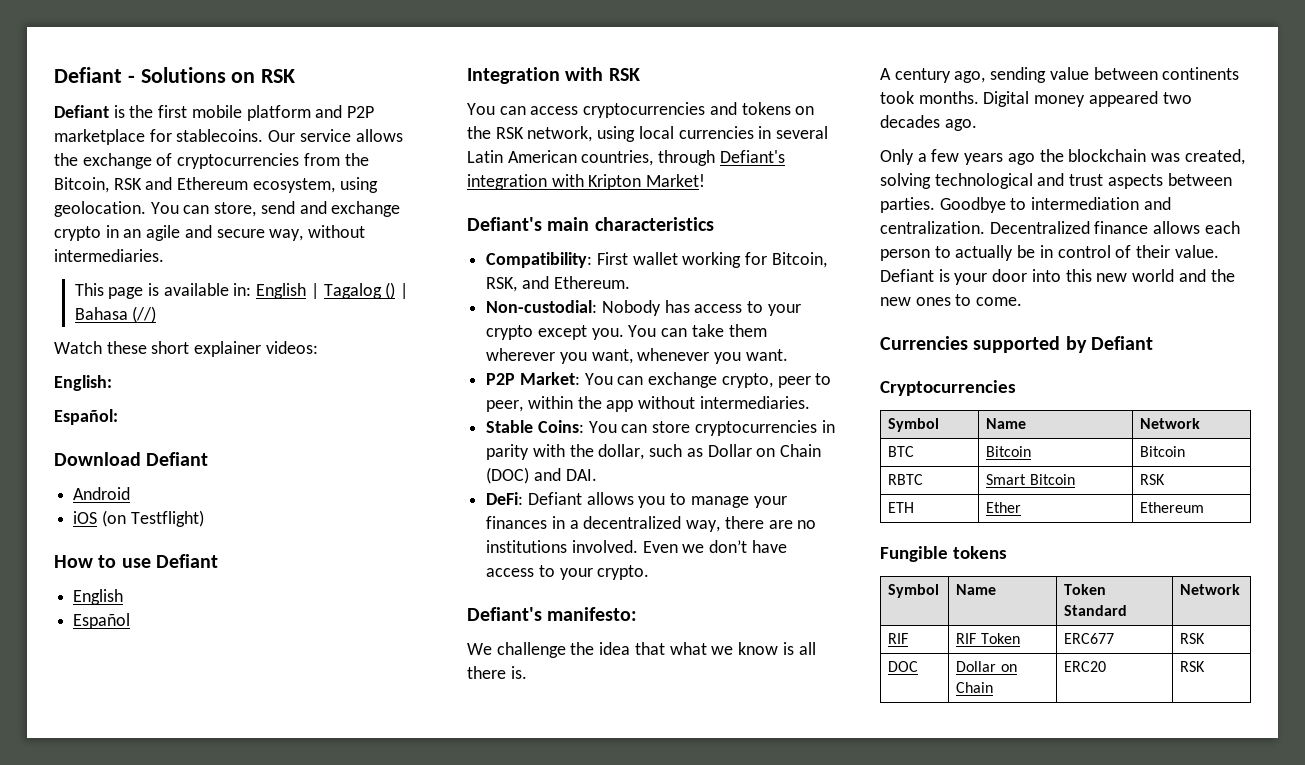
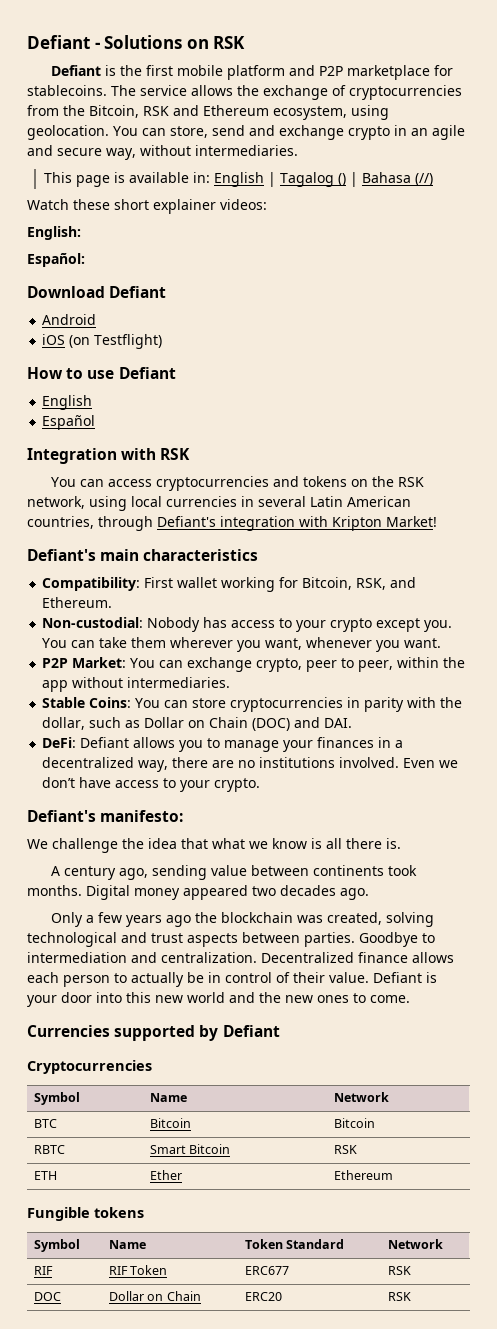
[268,130,296,142] Our -> [111,85,136,96] The

